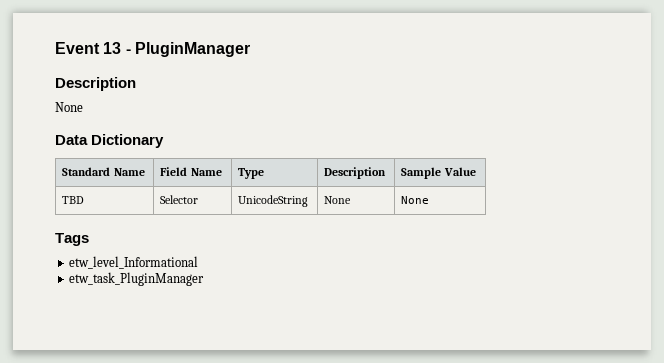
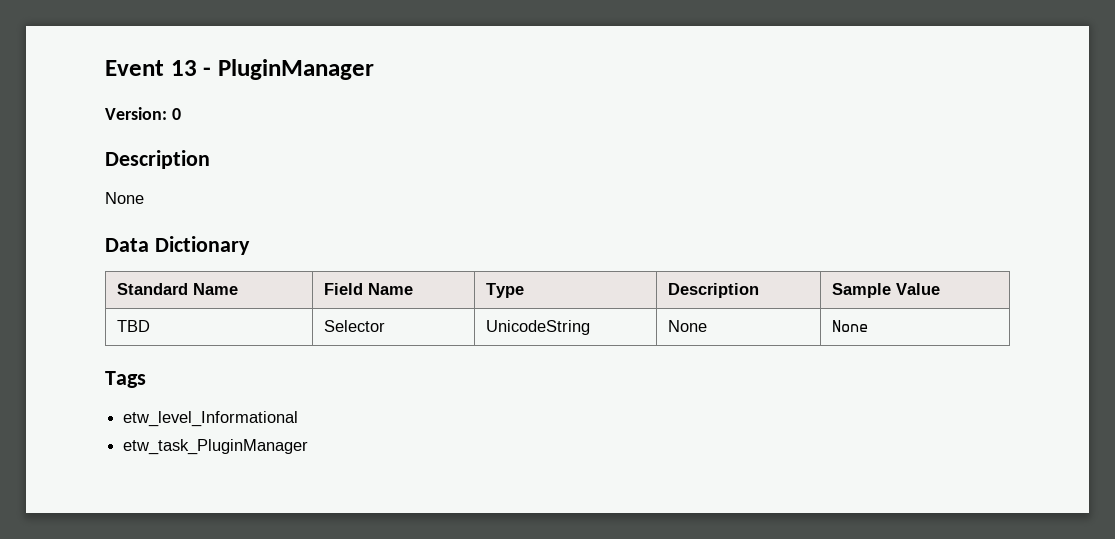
(250, 49) none -> [105,107,181,120] // Version: 0

